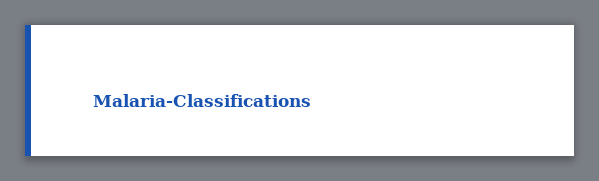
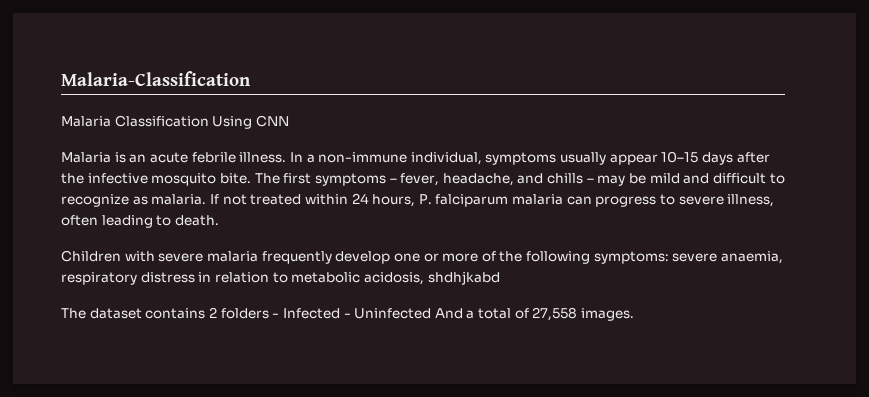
[93,94,311,107] Malaria-Classifications -> [61,71,251,86] [61,115,289,129] [61,151,770,165] [61,173,785,186] [61,193,775,207] [61,215,219,228] [61,250,784,264] [61,271,500,285] [61,307,635,321] Malaria-Classification // Malaria Classification Using CNN // Malaria is an acute febrile illness. In a non-immune individual, symptoms usually appear 10–15 days after the infective mosquito bite. The first symptoms – fever, headache, and chills – may be mild and difficult to recognize as malaria. If not treated within 24 hours, P. falciparum malaria can progress to severe illness, often leading to death. // Children with severe malaria frequently develop one or more of the following symptoms: severe anaemia, respiratory distress in relation to metabolic acidosis, shdhjkabd // The dataset contains 2 folders - Infected - Uninfected And a total of 27,558 images.

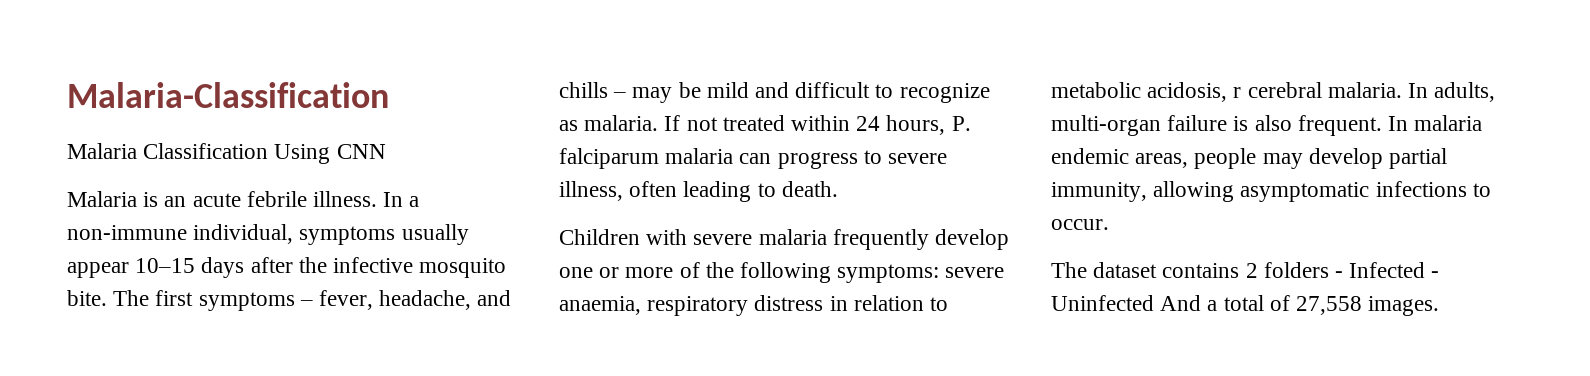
[427,271,500,285] shdhjkabd -> [1233,82,1496,102] [1051,115,1483,136] [1051,148,1448,169] [1051,181,1491,202] [1051,219,1109,230] r cerebral malaria. In adults, multi-organ failure is also frequent. In malaria endemic areas, people may develop partial immunity, allowing asymptomatic infections to occur.

